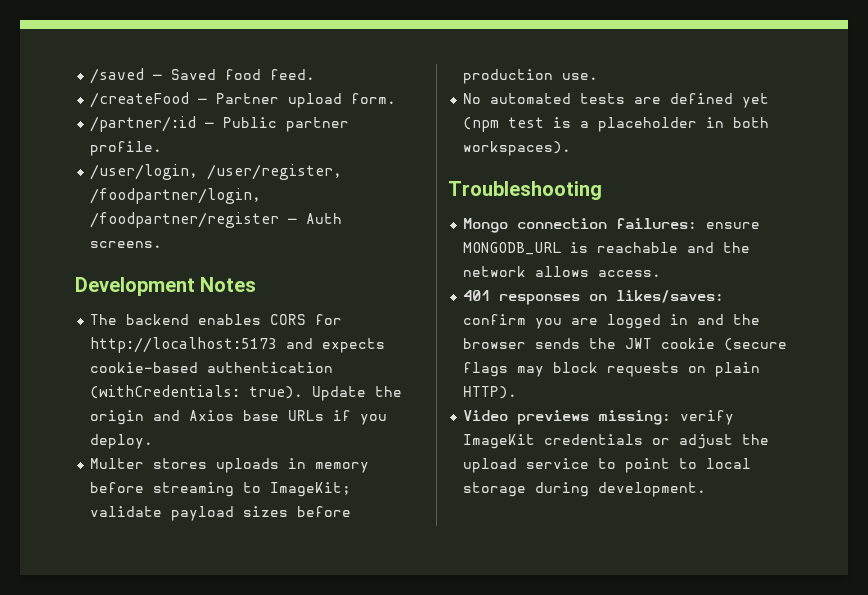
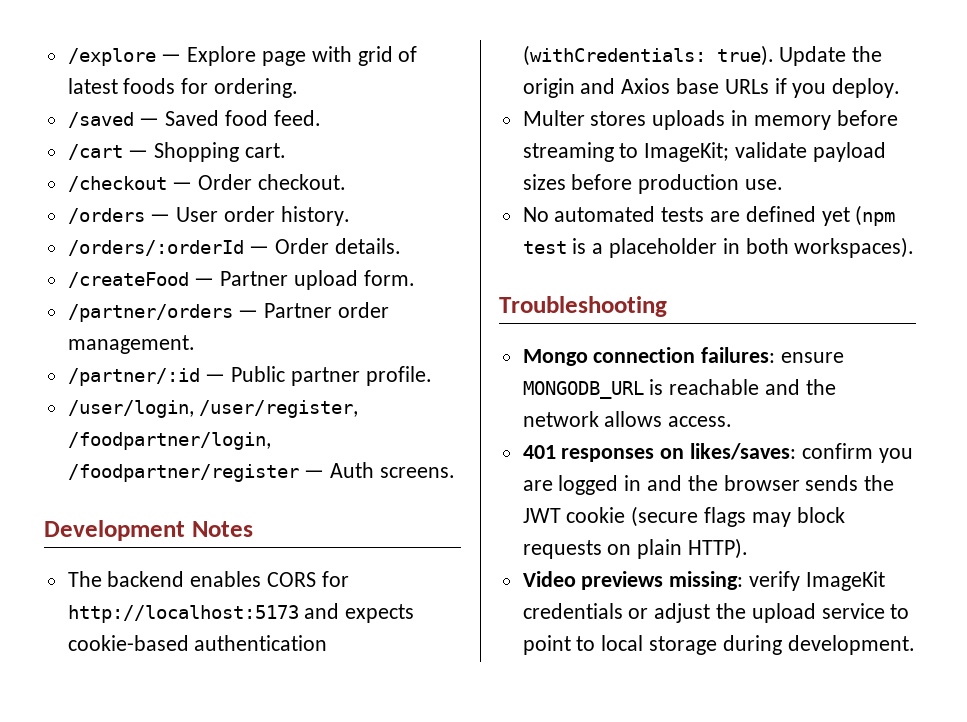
(90, 76) none -> [67,46,418,66] [67,78,299,98] /explore — Explore page with grid of latest foods for ordering. //
(316, 74) none -> [67,142,287,162] [67,174,347,192] [67,206,350,226] [67,238,402,256] // /cart — Shopping cart. // /checkout — Order checkout. // /orders — User order history. // /orders/:orderId — Order details.
(397, 98) none -> [67,302,390,322] [67,335,195,354] // /partner/orders — Partner order management.

